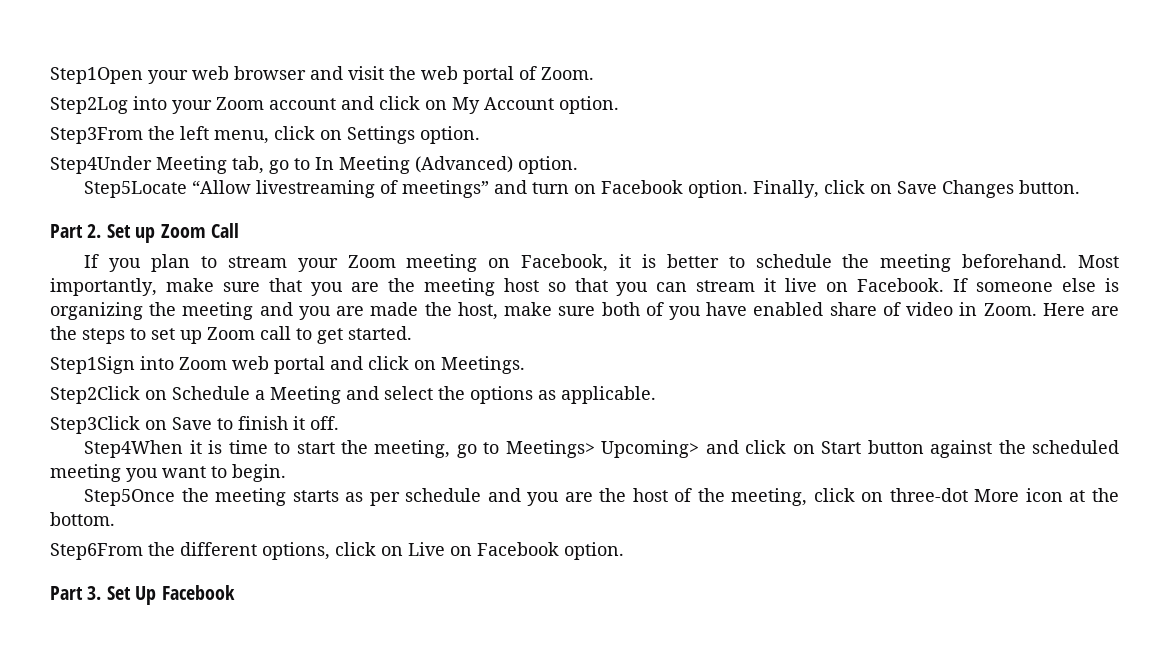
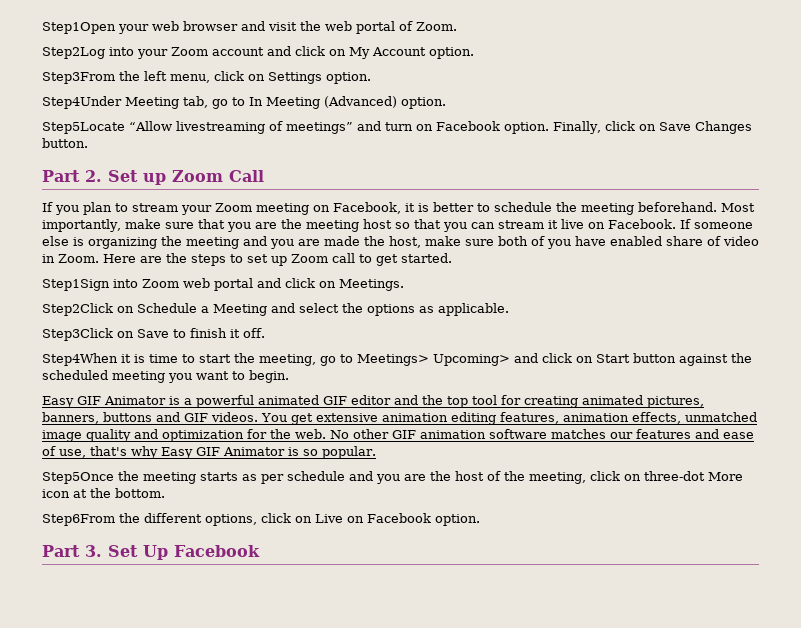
(286, 473) none -> [42,395,704,408] [42,412,757,425] [42,429,754,442] [42,446,376,459] // Easy GIF Animator is a powerful animated GIF editor and the top tool for creating animated pictures, banners, buttons and GIF videos. You get extensive animation editing features, animation effects, unmatched image quality and optimization for the web. No other GIF animation software matches our features and ease of use, that's why Easy GIF Animator is so popular.

